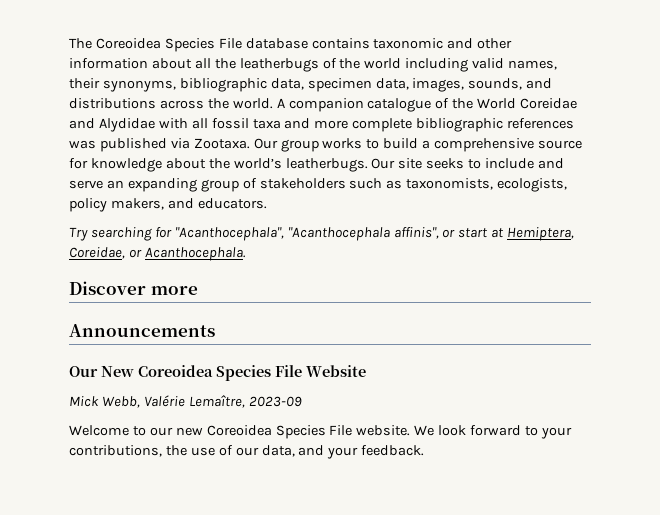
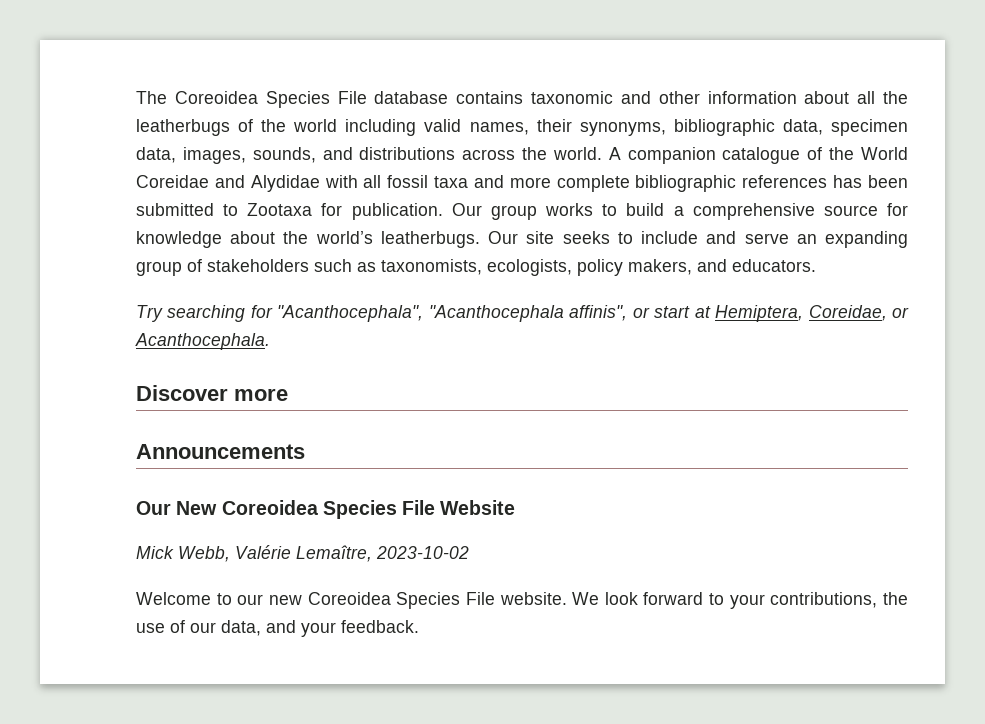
[69,138,250,152] was published via Zootaxa. -> [833,175,908,188] [136,203,443,220] has been submitted to Zootaxa for publication.
[248,396,302,407] 2023-09 -> [376,546,469,559] 2023-10-02

